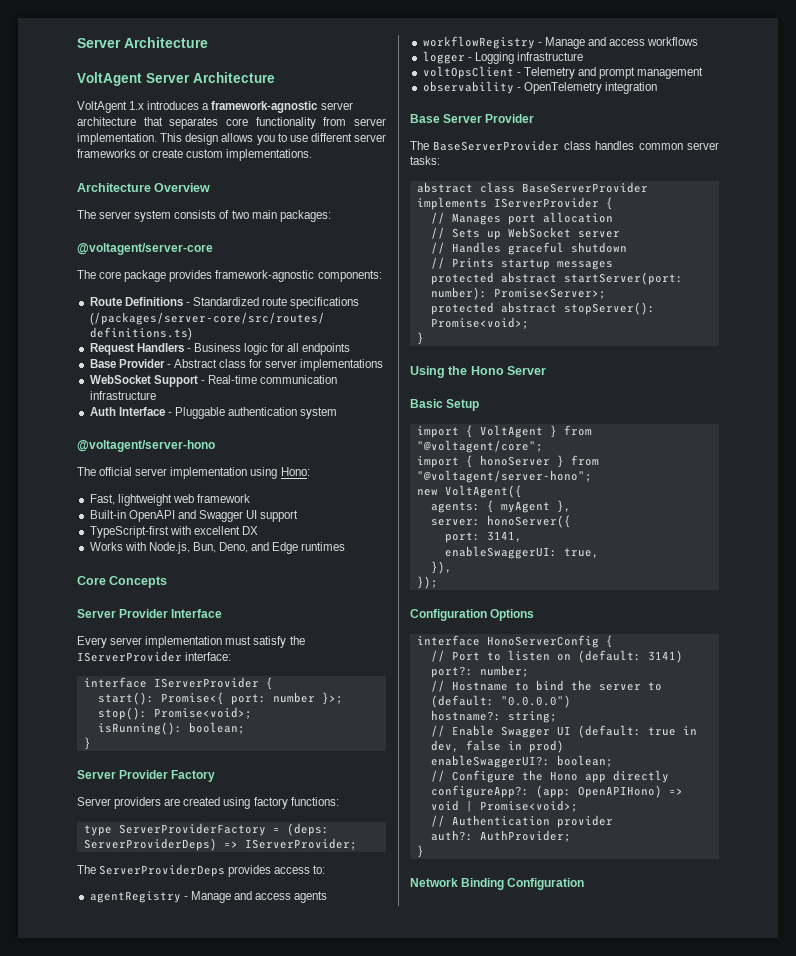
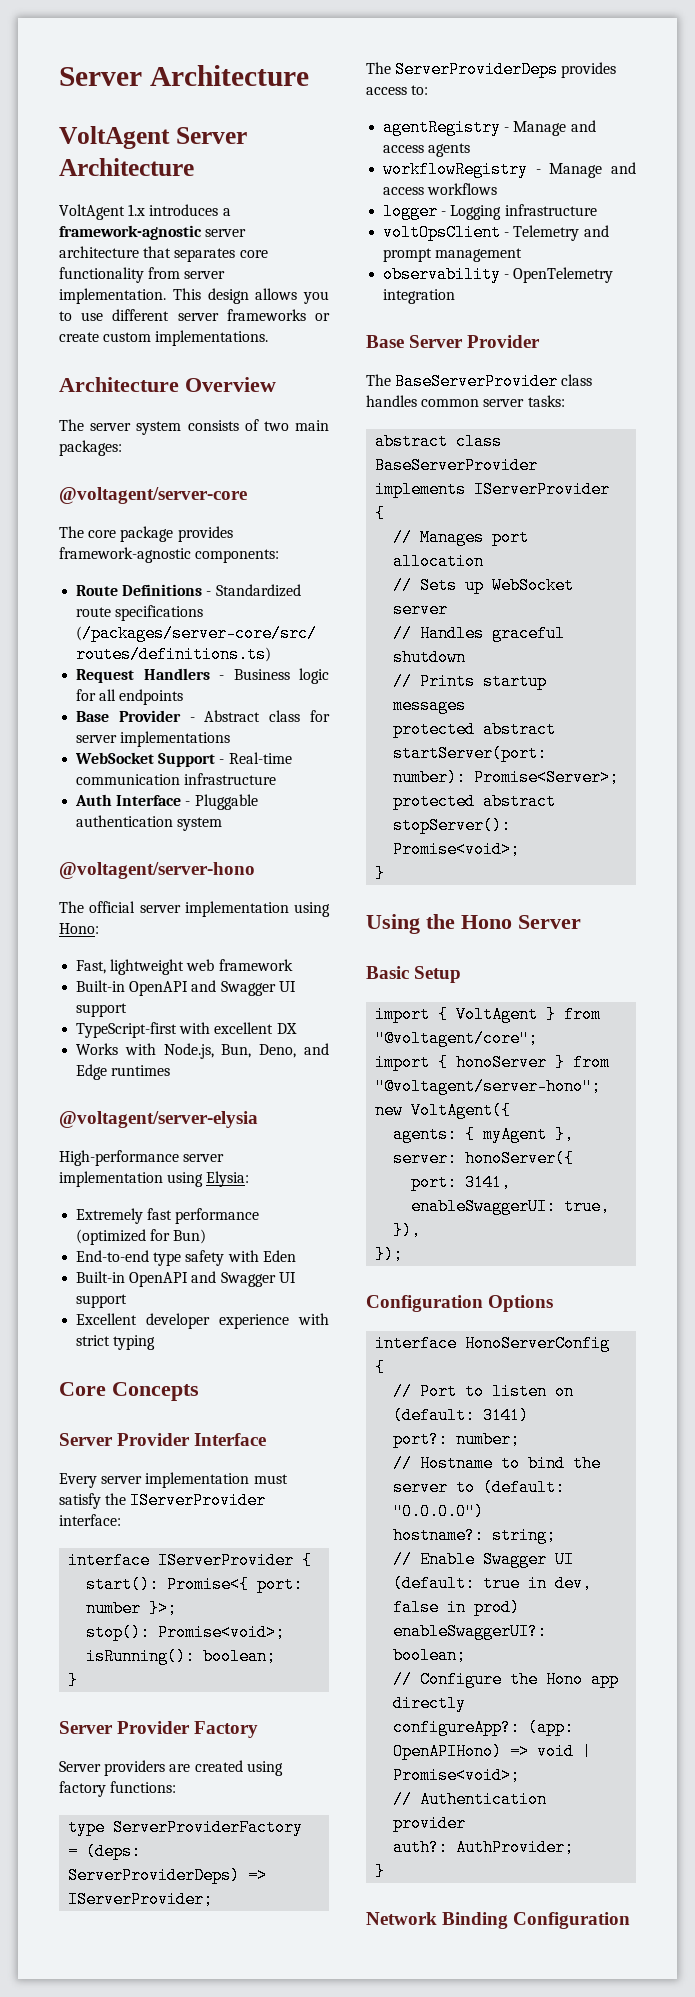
(346, 546) none -> [59,1111,258,1128] [59,1150,225,1166] [59,1171,250,1187] [76,1208,260,1224] [76,1229,207,1245] [76,1250,296,1266] [76,1271,296,1287] [76,1294,128,1308] [76,1313,329,1329] [76,1335,156,1350] // @voltagent/server-elysia // High-performance server implementation using Elysia: // Extremely fast performance (optimized for Bun) // End-to-end type safety with Eden // Built-in OpenAPI and Swagger UI support // Excellent developer experience with strict typing

